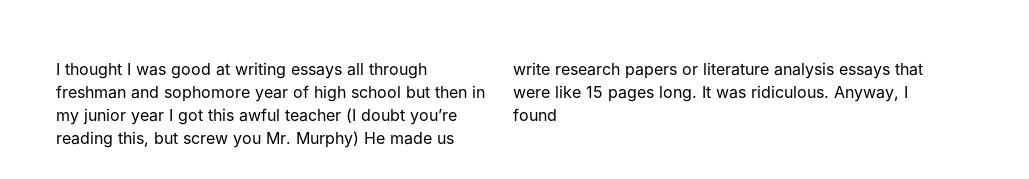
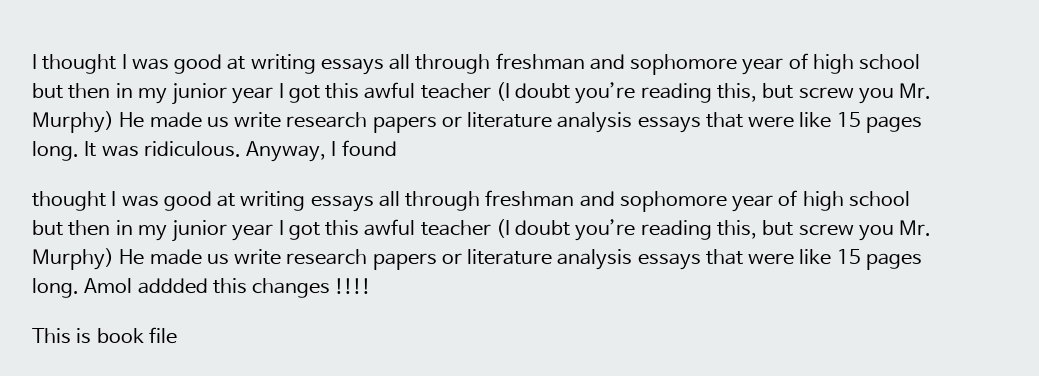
(557, 114) none -> [32,190,910,212] [32,219,932,242] [32,248,922,270] [32,278,372,298] [32,327,177,344] // thought I was good at writing essays all through freshman and sophomore year of high school but then in my junior year I got this awful teacher (I doubt you’re reading this, but screw you Mr. Murphy) He made us write research papers or literature analysis essays that were like 15 pages long. Amol addded this changes !!!! // This is book file

